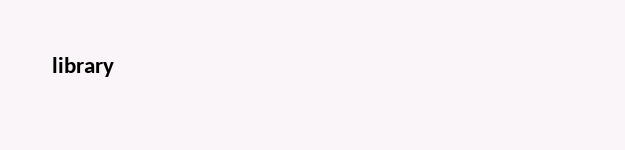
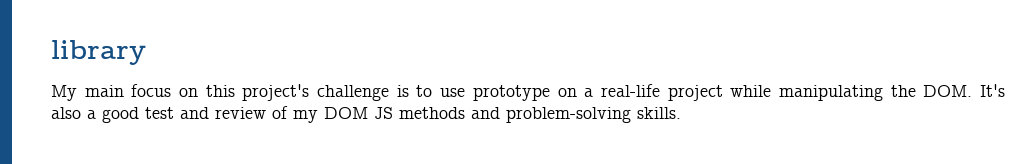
(114, 67) none -> [51,84,1006,101] [51,106,681,123] // My main focus on this project's challenge is to use prototype on a real-life project while manipulating the DOM. It's also a good test and review of my DOM JS methods and problem-solving skills.

